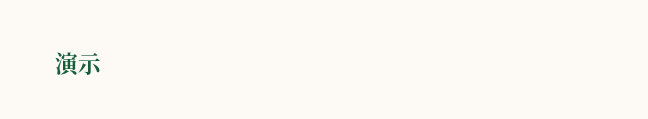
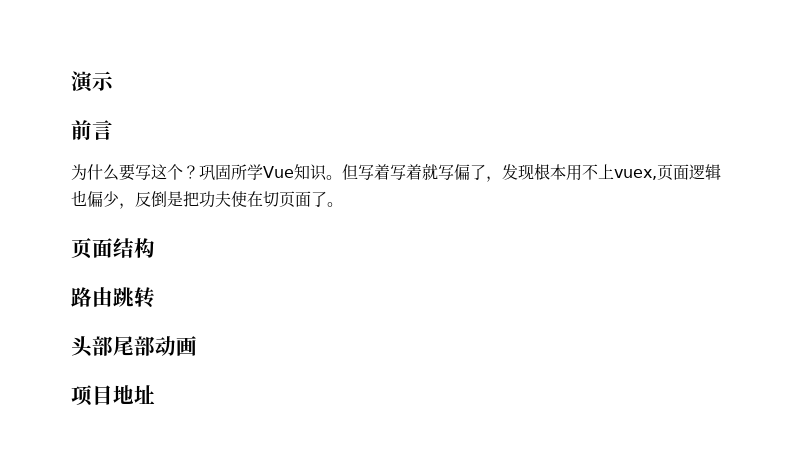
(102, 63) none -> [71,120,113,140] [71,163,721,182] [71,190,343,209] [71,238,155,259] [71,287,155,308] [71,336,197,357] [71,385,155,406] // 前言 // 为什么要写这个？巩固所学Vue知识。但写着写着就写偏了，发现根本用不上vuex,页面逻辑也偏少，反倒是把功夫使在切页面了。 // 页面结构 // 路由跳转 // 头部尾部动画 // 项目地址

